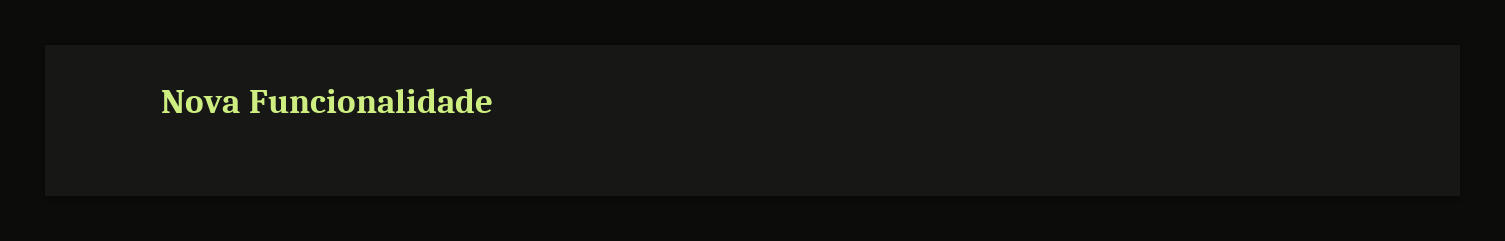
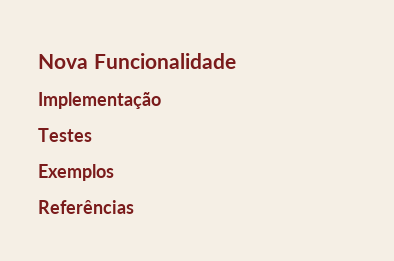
(494, 100) none -> [38,92,161,109] [38,128,92,142] [38,164,114,181] [38,200,134,214] // Implementação // Testes // Exemplos // Referências

